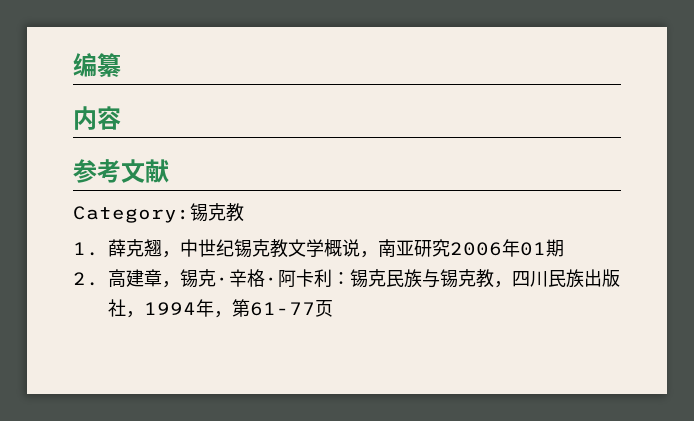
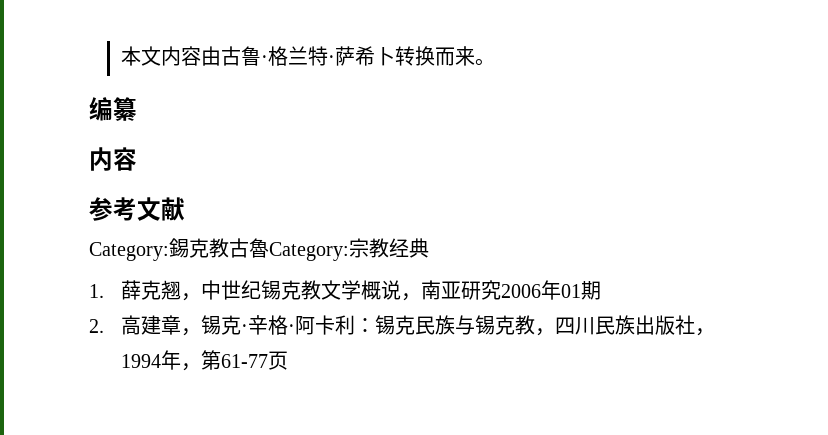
(73, 65) none -> [121,46,496,66] 本文内容由古鲁·格兰特·萨希卜转换而来。 //
[190,203,244,222] 锡克教 -> [169,238,429,261] 錫克教古魯Category:宗教经典

